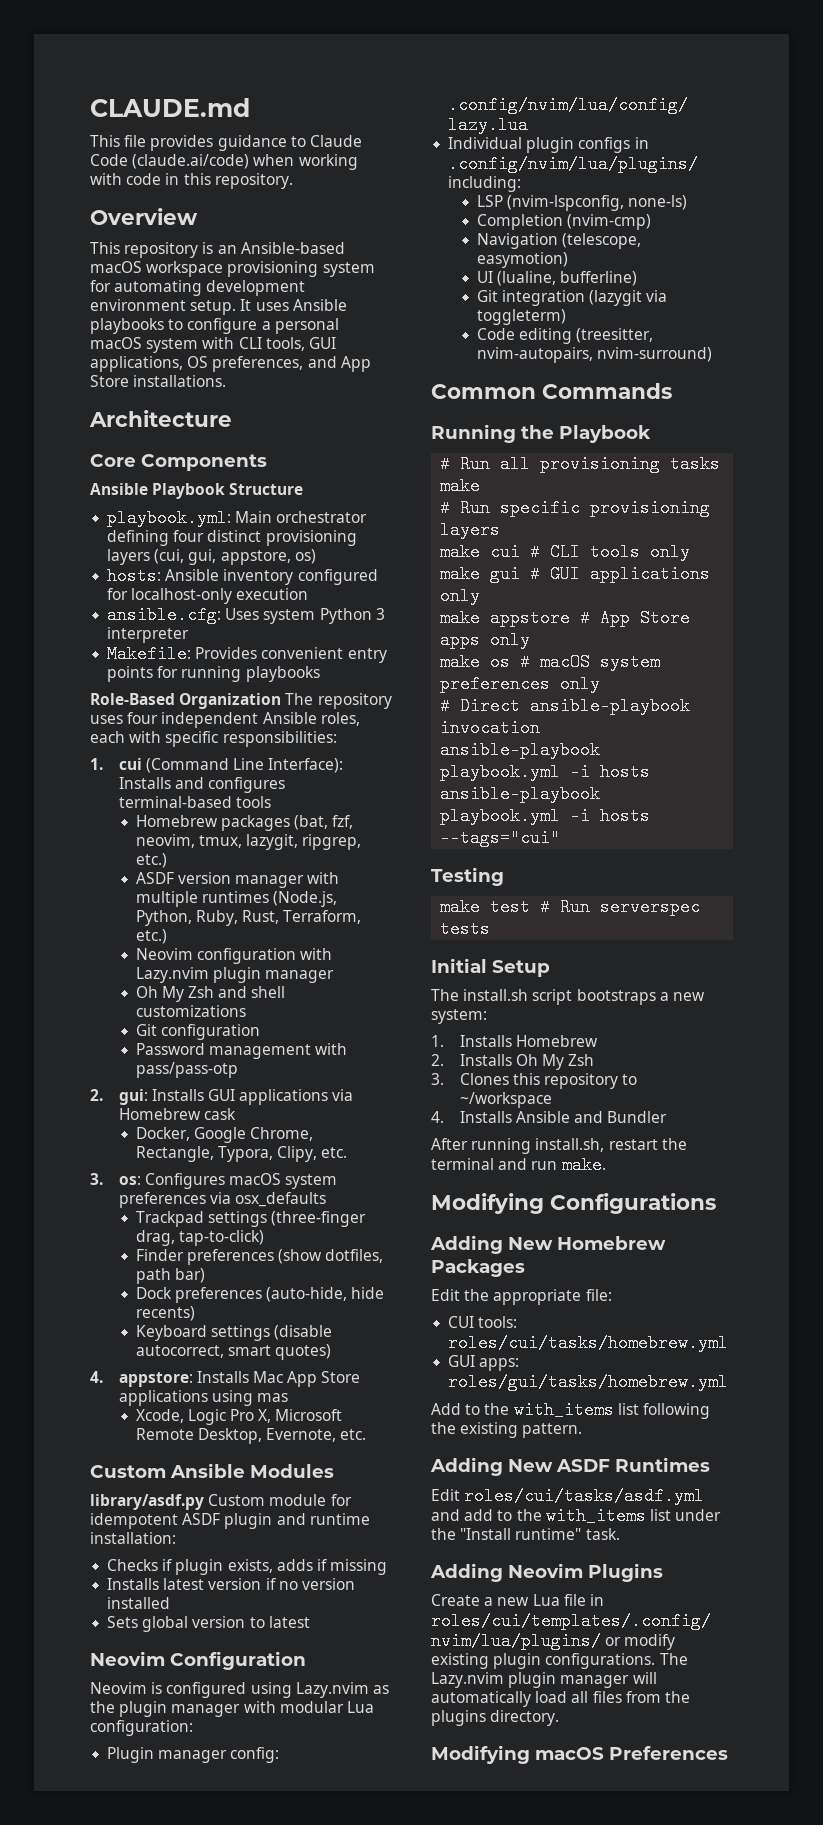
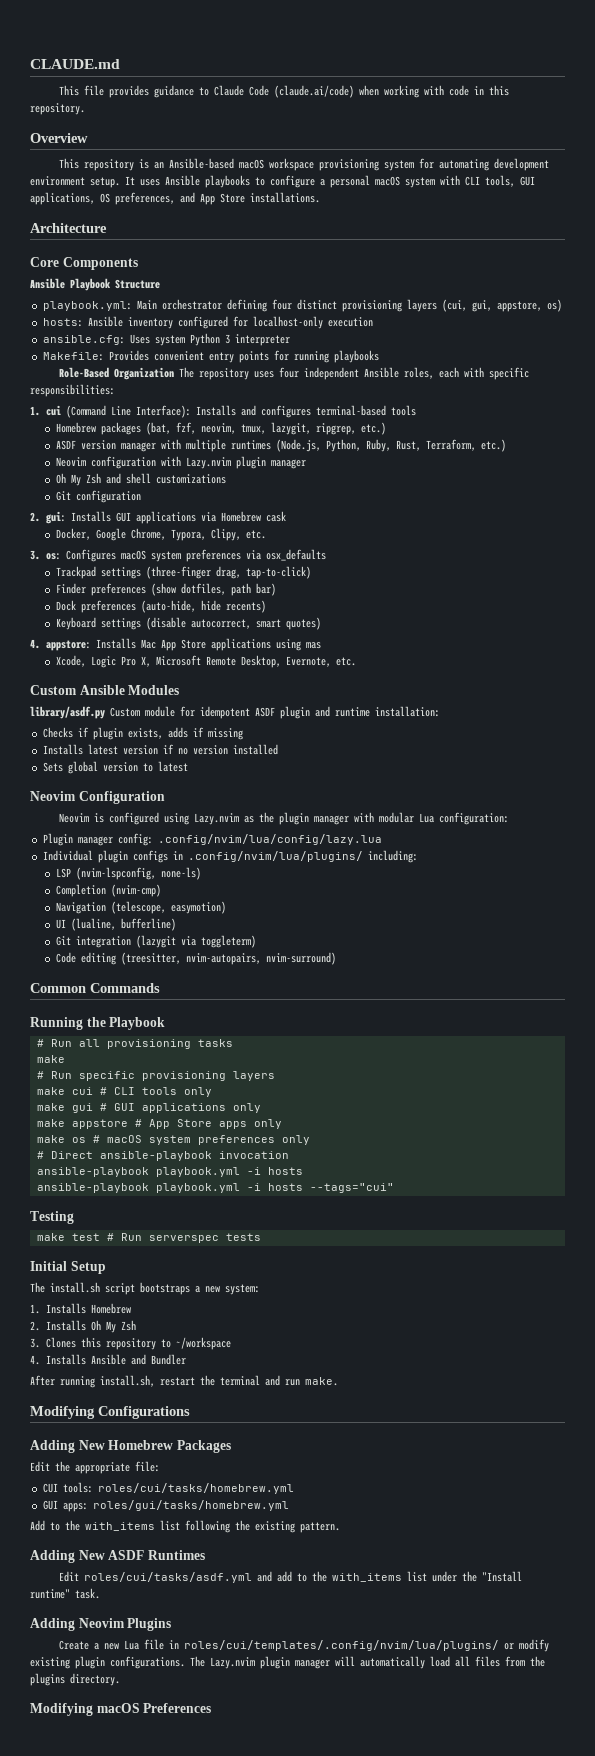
[135,1043,348,1059] [135,1062,238,1078] // Password management with pass/pass-otp -> (141, 496) none
[135,1146,214,1162] Rectangle, -> (166, 534) none

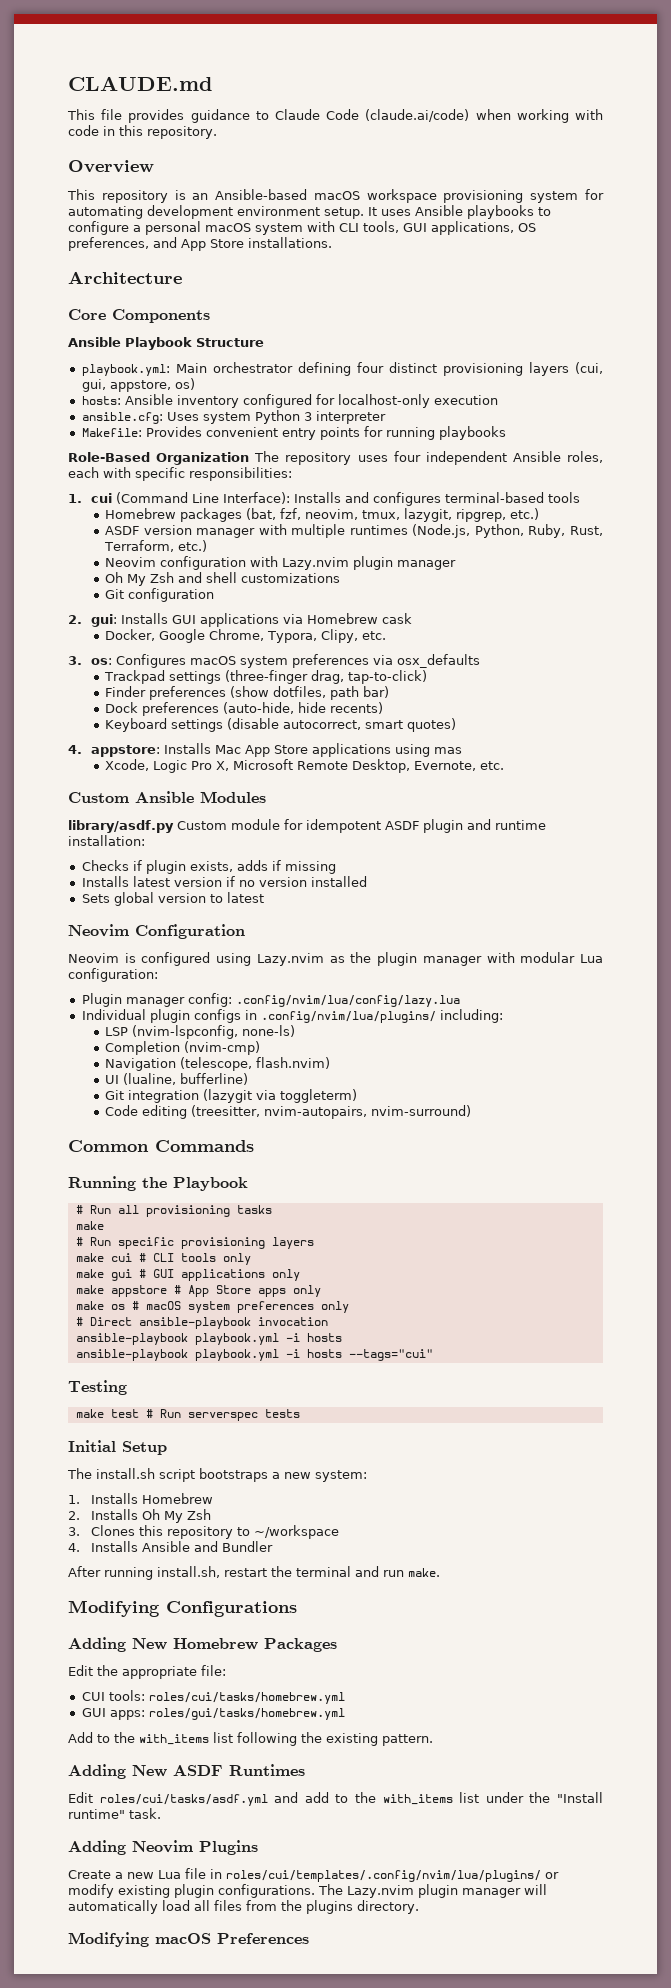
[170,901,226,914] easymotion) -> [256,1057,331,1069] flash.nvim)

